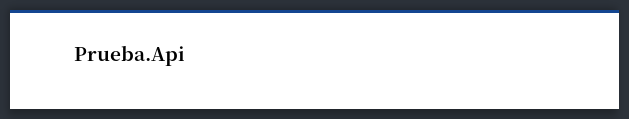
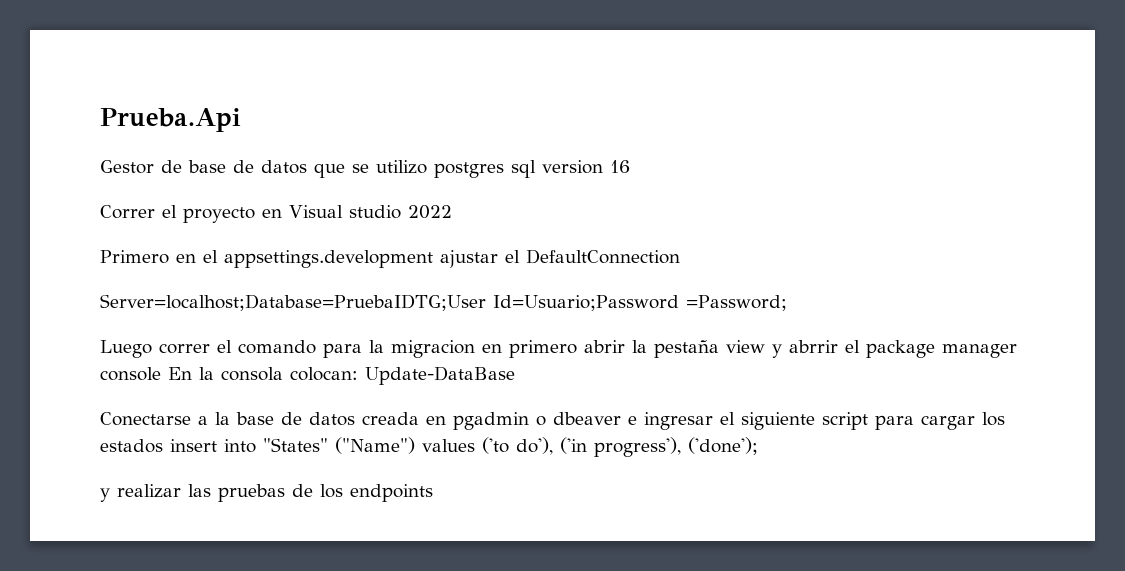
(185, 55) none -> [100,160,630,178] [100,205,452,223] [100,249,680,268] [100,294,787,311] [100,340,1017,358] [100,366,515,385] [100,412,1005,430] [100,437,758,457] [100,484,433,502] // Gestor de base de datos que se utilizo postgres sql version 16 // Correr el proyecto en Visual studio 2022 // Primero en el appsettings.development ajustar el DefaultConnection // Server=localhost;Database=PruebaIDTG;User Id=Usuario;Password =Password; // Luego correr el comando para la migracion en primero abrir la pestaña view y abrrir el package manager console En la consola colocan: Update-DataBase // Conectarse a la base de datos creada en pgadmin o dbeaver e ingresar el siguiente script para cargar los estados insert into "States" ("Name") values ('to do'), ('in progress'), ('done'); // y realizar las pruebas de los endpoints

